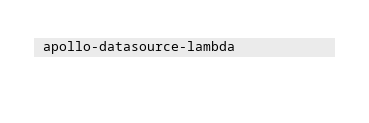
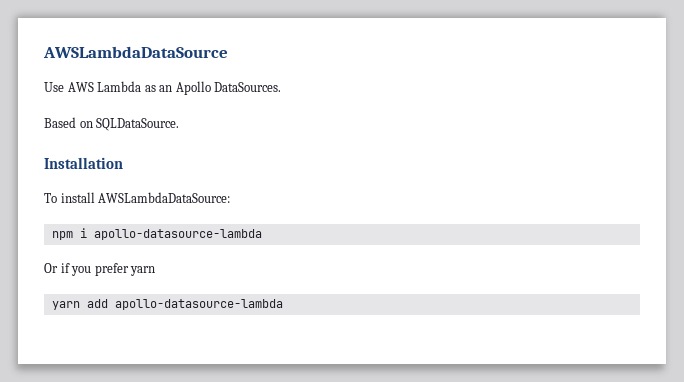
(42, 47) none -> [43,46,228,58] [44,81,282,95] [44,117,180,131] [44,157,123,169] [44,192,231,203] [51,228,262,240] [44,263,156,276] [51,299,108,310] AWSLambdaDataSource // Use AWS Lambda as an Apollo DataSources. // Based on SQLDataSource. // Installation // To install AWSLambdaDataSource: // npm i apollo-datasource-lambda // Or if you prefer yarn // yarn add

